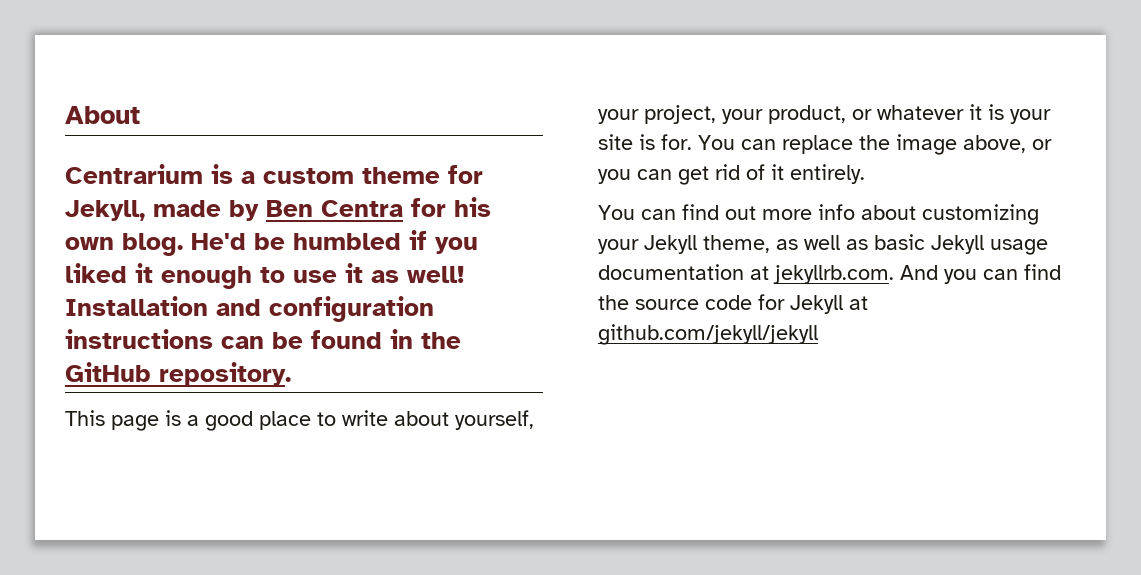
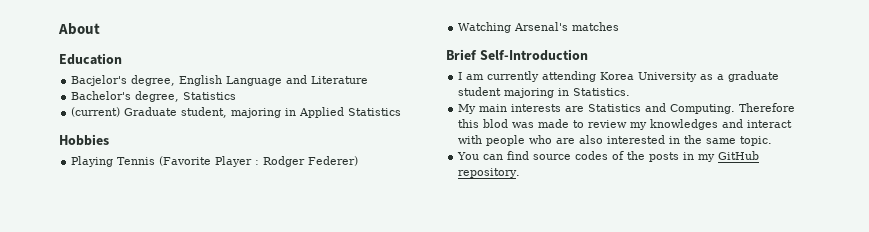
[65,164,483,184] [65,197,491,221] [65,230,478,256] [65,263,464,289] [65,296,434,322] [65,329,461,349] [65,362,291,386] [65,410,534,431] [598,104,1051,124] [598,134,1052,155] [598,164,865,185] [598,204,1039,225] [598,234,1048,255] [598,264,1061,284] [598,294,868,314] [598,324,818,345] Centrarium is a custom theme for Jekyll, made by Ben Centra for his own blog. He'd be humbled if you liked it enough to use it as well! Installation and configuration instructions can be found in the GitHub repository. // This page is a good place to write about yourself, your project, your product, or whatever it is your site is for. You can replace the image above, or you can get rid of it entirely. // You can find out more info about customizing your Jekyll theme, as well as basic Jekyll usage documentation at jekyllrb.com. And you can find the source code for Jekyll at github.com/jekyll/jekyll -> [59,53,122,65] [71,75,369,86] [71,91,237,102] [71,107,402,118] [59,134,109,146] [71,156,359,167] [458,22,620,33] [446,49,588,61] [458,71,780,82] [458,87,631,98] [458,103,796,114] [458,119,793,130] [458,135,773,146] [457,151,760,162] [458,168,521,178] Education // Bacjelor's degree, English Language and Literature // Bachelor's degree, Statistics // (current) Graduate student, majoring in Applied Statistics // Hobbies // Playing Tennis (Favorite Player : Rodger Federer) // Watching Arsenal's matches // Brief Self-Introduction // I am currently attending Korea University as a graduate student majoring in Statistics. // My main interests are Statistics and Computing. Therefore this blod was made to review my knowledges and interact with people who are also interested in the same topic. // You can find source codes of the posts in my GitHub repository.

